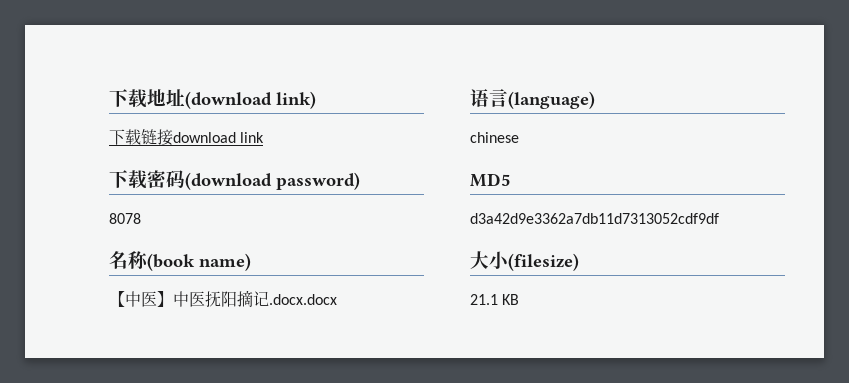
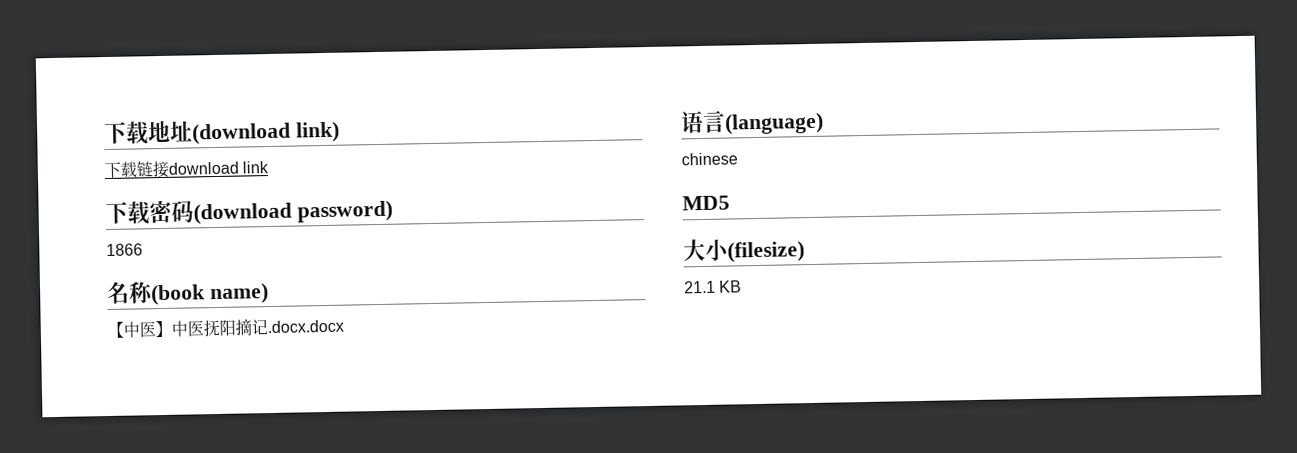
[109,213,141,224] 8078 -> [106,243,143,257] 1866
[470,213,719,224] // d3a42d9e3362a7db11d7313052cdf9df -> (730, 203) none

